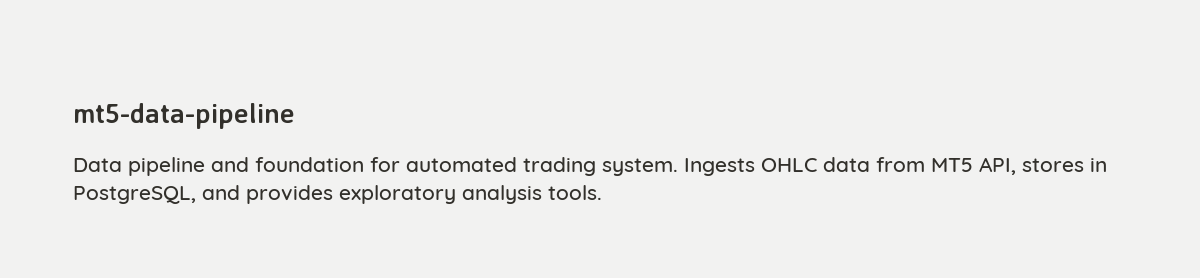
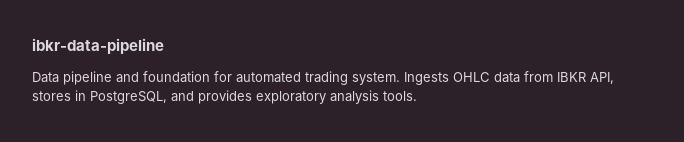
[73,103,295,129] mt5-data-pipeline -> [32,38,164,54] ibkr-data-pipeline
[931,158,973,172] MT5 -> [557,72,586,82] IBKR

